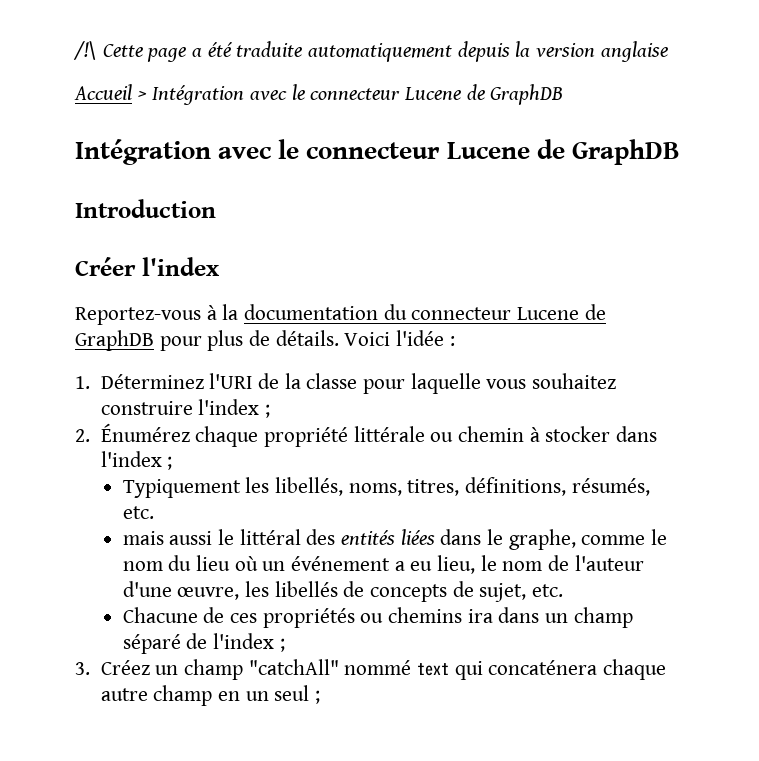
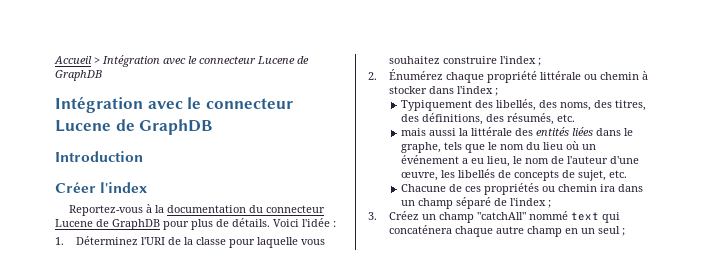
[73,41,668,62] /!\ Cette page a été traduite automatiquement depuis la version anglaise // -> (54, 60) none
[245,477,566,496] les libellés, noms, titres, définitions, -> [475,99,647,111] [401,113,505,125] des libellés, des noms, des titres, des définitions, des
[217,529,301,545] le littéral -> [459,127,513,136] la littérale
[581,535,646,545] comme -> [444,142,486,153] tels que
[387,607,462,623] chemins -> [558,184,598,192] chemin

